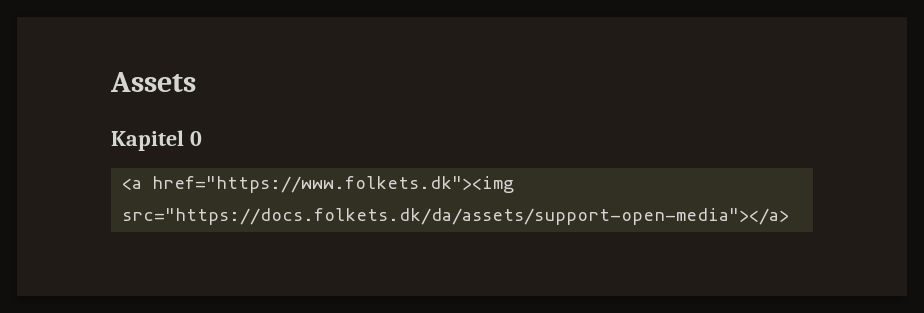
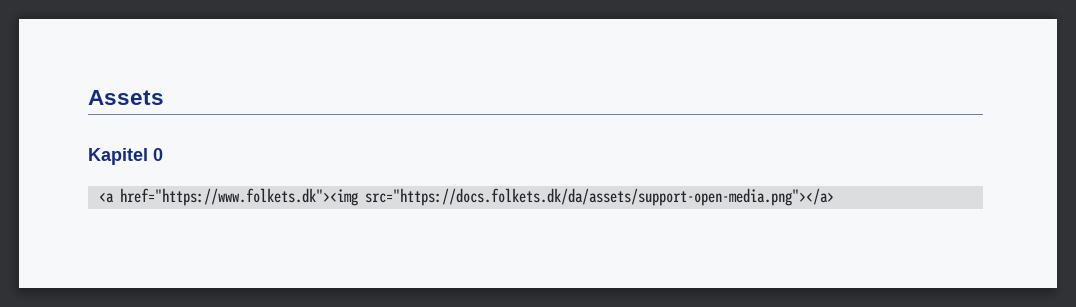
[122,208,790,225] src="https://docs.folkets.dk/da/assets/support-open-media"></a> -> [364,188,834,206] src="https://docs.folkets.dk/da/assets/support-open-media.png"></a>

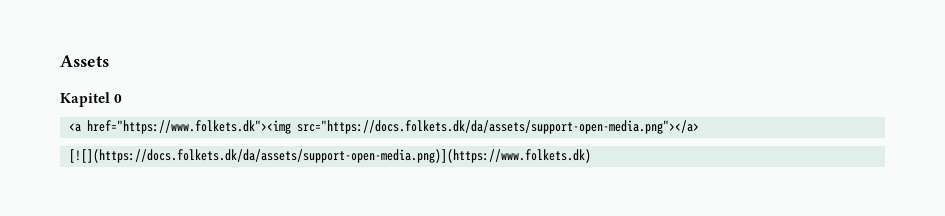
(834, 197) none -> [68,149,591,163] // [![](https://docs.folkets.dk/da/assets/support-open-media.png)](https://www.folkets.dk)

